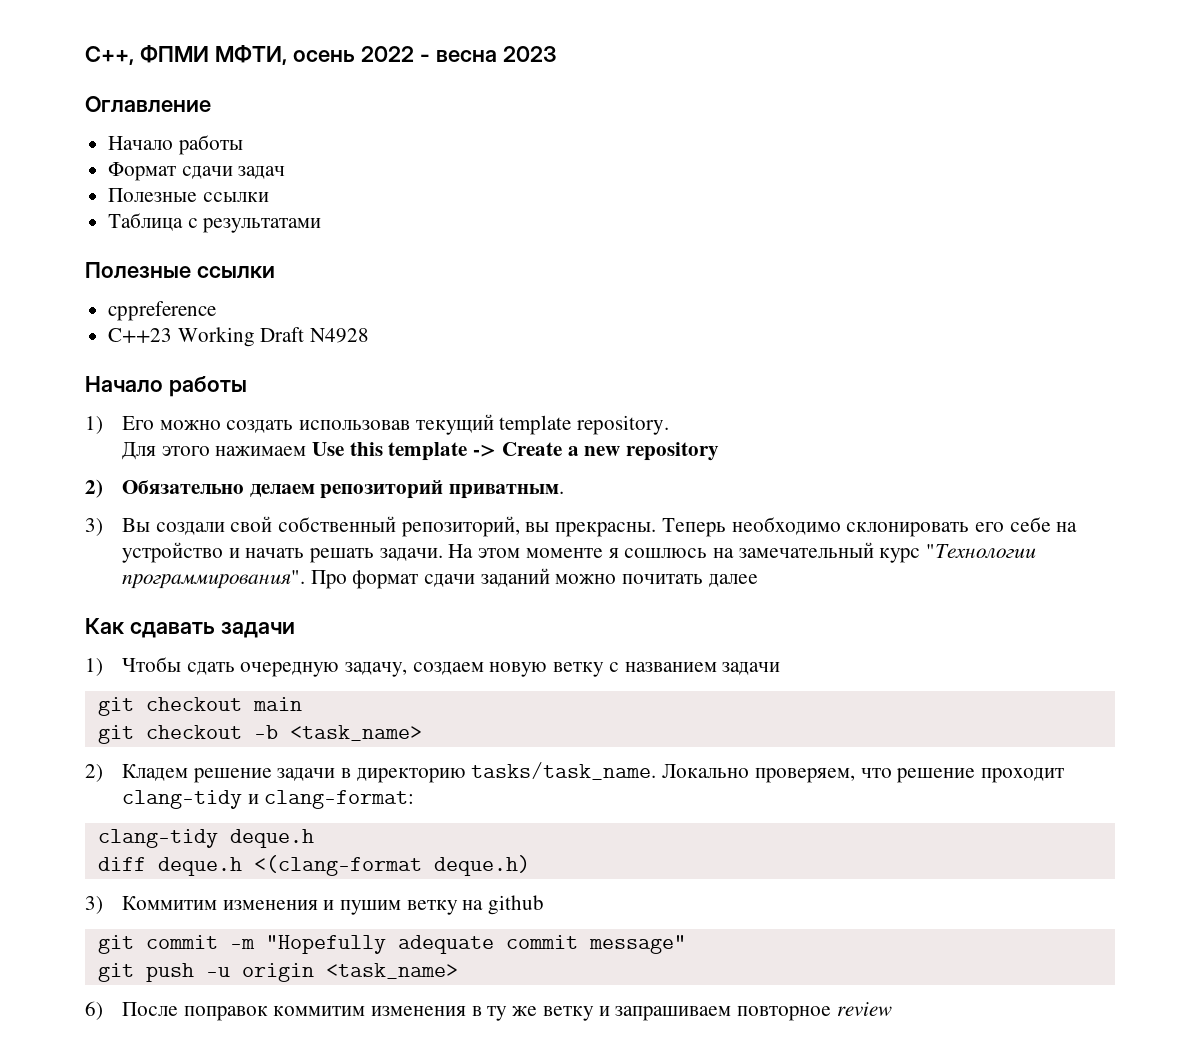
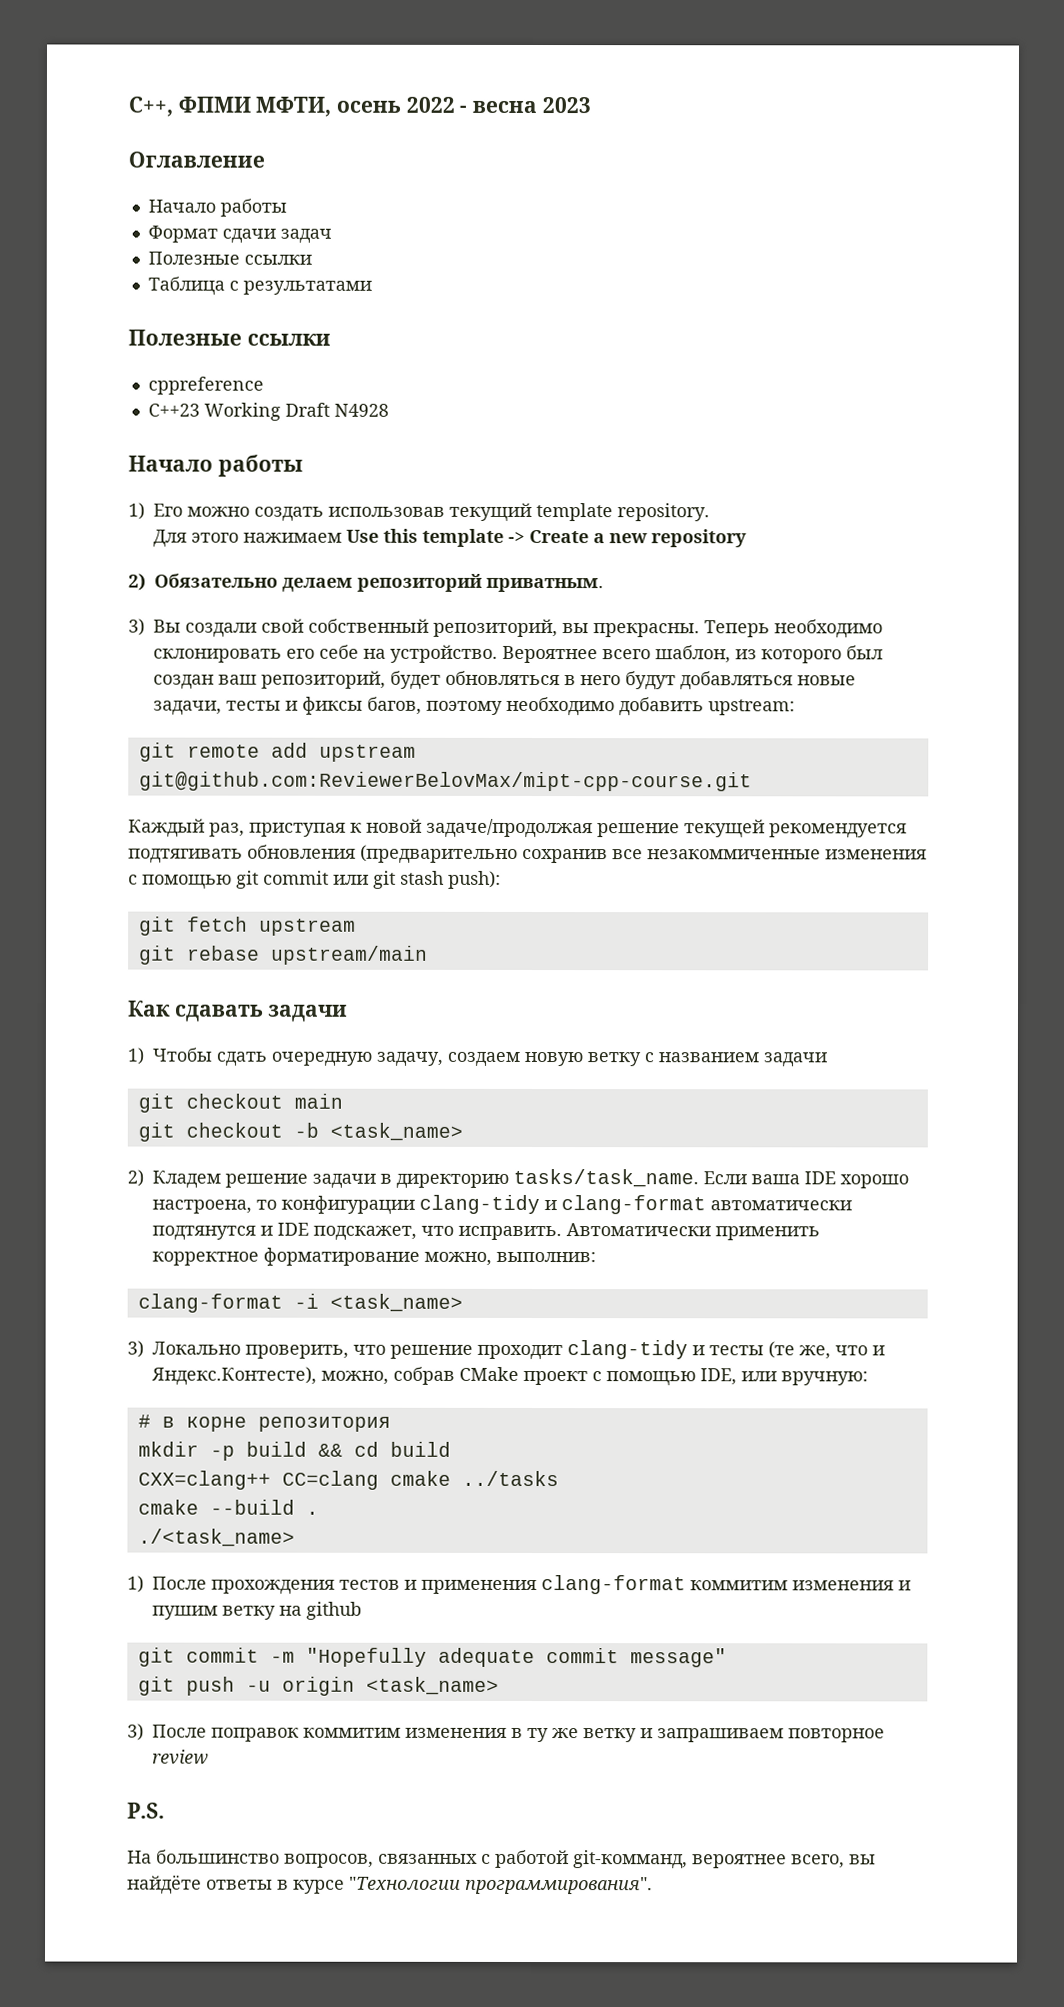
[122,542,1036,563] [122,568,758,589] устройство и начать решать задачи. На этом моменте я сошлюсь на замечательный курс "Технологии программирования". Про формат сдачи заданий можно почитать далее -> [390,644,884,664] [153,670,857,691] [153,696,796,717] [138,742,416,762] [138,771,752,792] [128,818,907,839] [128,844,927,864] [128,870,501,890] [138,916,356,936] [138,945,428,965] устройство. Вероятнее всего шаблон, из которого был создан ваш репозиторий, будет обновляться в него будут добавляться новые задачи, тесты и фиксы багов, поэтому необходимо добавить upstream: // git remote add upstream git@github.com:ReviewerBelovMax/mipt-cpp-course.git // Каждый раз, приступая к новой задаче/продолжая решение текущей рекомендуется подтягивать обновления (предварительно сохранив все незакоммиченные изменения с помощью git commit или git stash push): // git fetch upstream // git rebase upstream/main
[662,764,855,783] Локально проверяем, -> [703,1171,910,1189] [152,1194,853,1215] [152,1222,821,1241] [152,1247,597,1266] [137,1293,463,1313] [127,1340,350,1359] Если ваша IDE хорошо настроена, то конфигурации clang-tidy и clang-format автоматически подтянутся и IDE подскажет, что исправить. Автоматически применить корректное форматирование можно, выполнив: // clang-format -i <task_name> // 3) Локально проверить,
[264,790,415,809] [97,829,314,848] [97,855,530,876] [85,896,218,914] clang-format: // clang-tidy deque.h // diff deque.h <(clang-format deque.h) // 3) Коммитим -> [709,1341,886,1360] [151,1366,869,1387] [137,1414,391,1432] [137,1441,451,1461] [137,1470,559,1490] [137,1499,319,1515] [137,1528,295,1547] [127,1575,789,1595] тесты (те же, что и Яндекс.Контесте), можно, собрав CMake проект с помощью IDE, или вручную: // # в корне репозитория // mkdir -p build && cd build // CXX=clang++ CC=clang cmake ../tasks // cmake --build . // ./<task_name> // 1) После прохождения тестов и применения clang-format коммитим
[85,1001,103,1020] 6) -> [127,1723,144,1741] 3)
(892, 1009) none -> [127,1802,165,1819] [127,1849,876,1870] [127,1874,653,1895] // P.S. // На большинство вопросов, связанных с работой git-комманд, вероятнее всего, вы найдёте ответы в курсе "Технологии программирования".

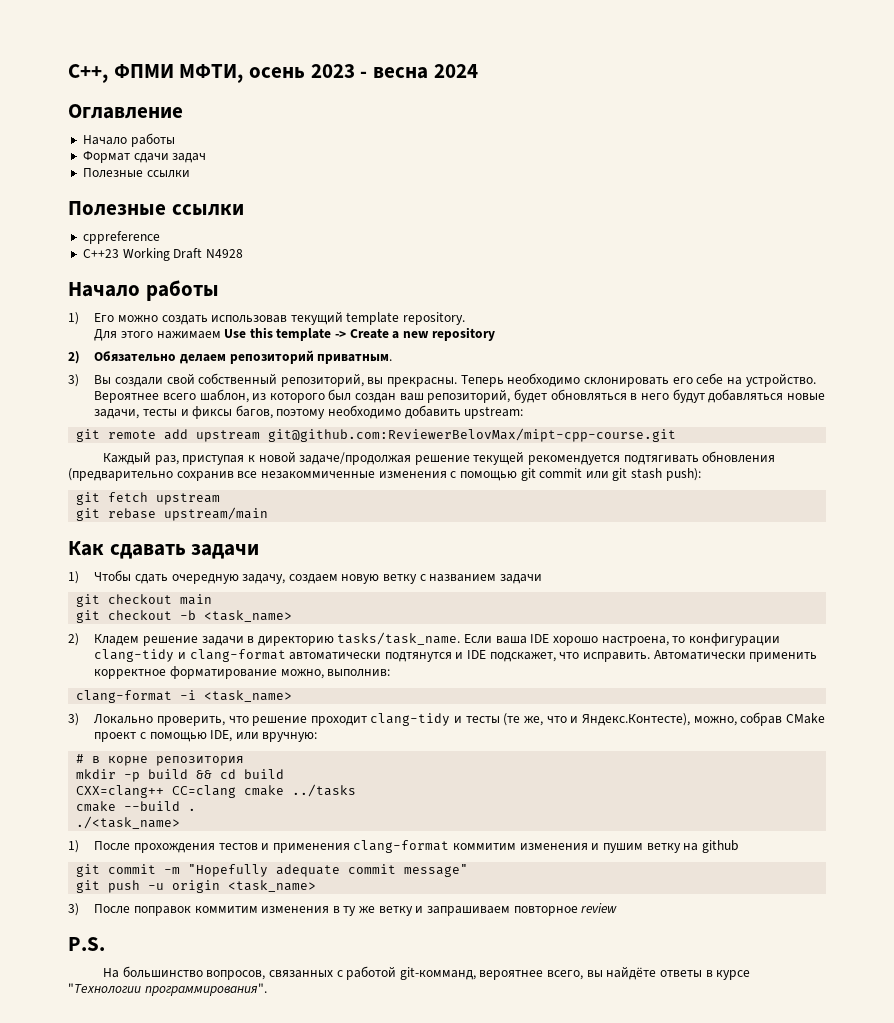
[405,96,455,113] 2022 -> [310,64,355,78] 2023
[541,97,591,114] 2023 -> [433,64,478,78] 2024
[147,276,372,296] // Таблица с результатами -> (190, 174) none

